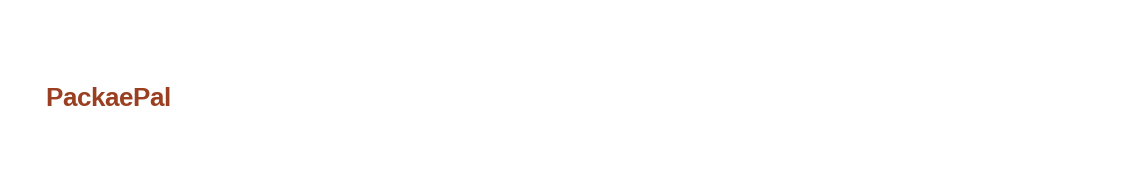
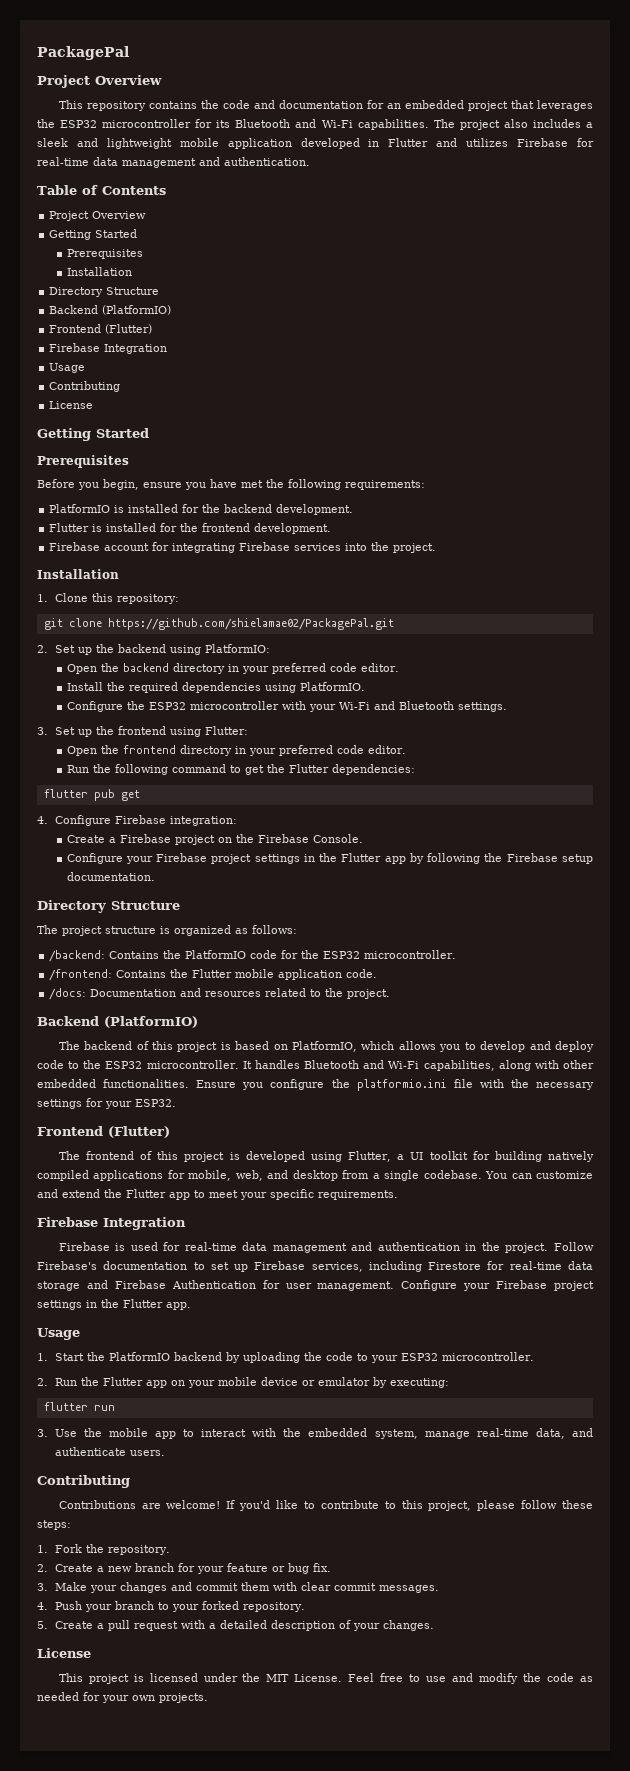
[46,87,171,106] PackaePal -> [37,46,129,60] [37,75,162,88] [58,100,593,111] [37,119,594,130] [37,138,595,149] [37,157,310,168] [37,185,166,195] [49,211,147,221] [49,229,138,240] [66,249,143,259] [66,267,132,276] [49,287,160,297] [49,305,172,315] [49,324,153,334] [49,343,168,354] [49,363,86,373] [49,381,121,392] [49,401,94,409] [37,428,149,441] [37,455,129,468] [37,479,425,490] [49,504,354,515] [49,523,332,534] [49,542,437,553] [37,569,119,579] [37,593,179,604] [43,618,394,630] [37,644,270,655] [66,663,399,674] [66,682,365,693] [66,701,507,712] [37,726,248,737] [66,745,406,756] [66,764,415,775] [43,789,140,801] [37,815,237,826] [66,834,363,845] [66,853,593,864] [66,872,155,881] [37,900,180,913] [37,925,297,936] [49,950,457,962] [49,969,378,981] [49,988,391,1000] [37,1016,198,1028] [58,1041,594,1052] [37,1060,595,1071] [37,1079,595,1091] [37,1098,176,1109] [37,1126,170,1138] [58,1151,594,1162] [37,1170,593,1181] [37,1189,398,1200] [37,1217,186,1230] [58,1242,594,1253] [37,1261,593,1272] [37,1280,594,1291] [37,1299,191,1310] [37,1328,80,1340] [37,1352,534,1363] [37,1377,449,1388] [43,1402,115,1411] [37,1428,594,1439] [54,1447,165,1456] [37,1475,130,1488] [58,1500,594,1511] [37,1520,71,1530] [37,1544,170,1555] [37,1563,331,1574] [37,1582,439,1593] [37,1601,305,1612] [37,1620,434,1631] [37,1648,91,1658] [58,1673,593,1684] [37,1692,208,1703] PackagePal // Project Overview // This repository contains the code and documentation for an embedded project that leverages the ESP32 microcontroller for its Bluetooth and Wi-Fi capabilities. The project also includes a sleek and lightweight mobile application developed in Flutter and utilizes Firebase for real-time data management and authentication. // Table of Contents // Project Overview // Getting Started // Prerequisites // Installation // Directory Structure // Backend (PlatformIO) // Frontend (Flutter) // Firebase Integration // Usage // Contributing // License // Getting Started // Prerequisites // Before you begin, ensure you have met the following requirements: // PlatformIO is installed for the backend development. // Flutter is installed for the frontend development. // Firebase account for integrating Firebase services into the project. // Installation // 1. Clone this repository: // git clone https://github.com/shielamae02/PackagePal.git // 2. Set up the backend using PlatformIO: // Open the backend directory in your preferred code editor. // Install the required dependencies using PlatformIO. // Configure the ESP32 microcontroller with your Wi-Fi and Bluetooth settings. // 3. Set up the frontend using Flutter: // Open the frontend directory in your preferred code editor. // Run the following command to get the Flutter dependencies: // flutter pub get // 4. Configure Firebase integration: // Create a Firebase project on the Firebase Console. // Configure your Firebase project settings in the Flutter app by following the Firebase setup documentation. // Directory Structure // The project structure is organized as follows: // /backend: Contains the PlatformIO code for the ESP32 microcontroller. // /frontend: Contains the Flutter mobile application code. // /docs: Documentation and resources related to the project. // Backend (PlatformIO) // The backend of this project is based on PlatformIO, which allows you to develop and deploy code to the ESP32 microcontroller. It handles Bluetooth and Wi-Fi capabilities, along with other embedded functionalities. Ensure you configure the platformio.ini file with the necessary settings for your ESP32. // Frontend (Flutter) // The frontend of this project is developed using Flutter, a UI toolkit for building natively compiled applications for mobile, web, and desktop from a single codebase. You can customize and extend the Flutter app to meet your specific requirements. // Firebase Integration // Firebase is used for real-time data management and authentication in the project. Follow Firebase's documentation to set up Firebase services, including Firestore for real-time data storage and Firebase Authentication for user management. Configure your Firebase project settings in the Flutter app. // Usage // 1. Start the PlatformIO backend by uploading the code to your ESP32 microcontroller. // 2. Run the Flutter app on your mobile device or emulator by executing: // flutter run // 3. Use the mobile app to interact with the embedded system, manage real-time data, and authenticate users. // Contributing // Contributions are welcome! If you'd like to contribute to this project, please follow these steps: // 1. Fork the repository. // 2. Create a new branch for your feature or bug fix. // 3. Make your changes and commit them with clear commit messages. // 4. Push your branch to your forked repository. // 5. Create a pull request with a detailed description of your changes. // License // This project is licensed under the MIT License. Feel free to use and modify the code as needed for your own projects.

